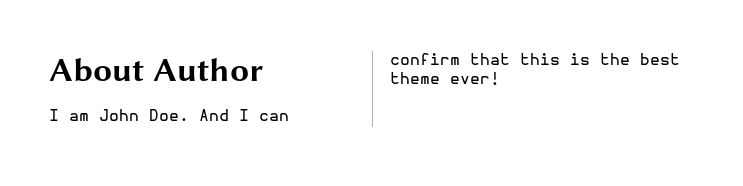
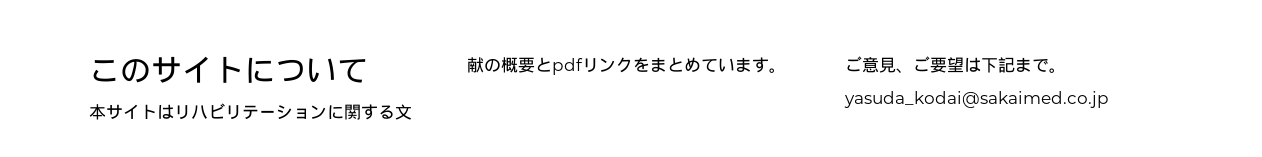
[49,58,264,82] [49,109,289,121] [390,53,680,65] [390,72,500,85] About Author // I am John Doe. And I can confirm that this is the best theme ever! -> [89,56,368,83] [89,103,412,120] [467,56,1066,75] [844,91,1109,108] このサイトについて // 本サイトはリハビリテーションに関する文献の概要とpdfリンクをまとめています。ご意見、ご要望は下記まで。 // yasuda_kodai@sakaimed.co.jp

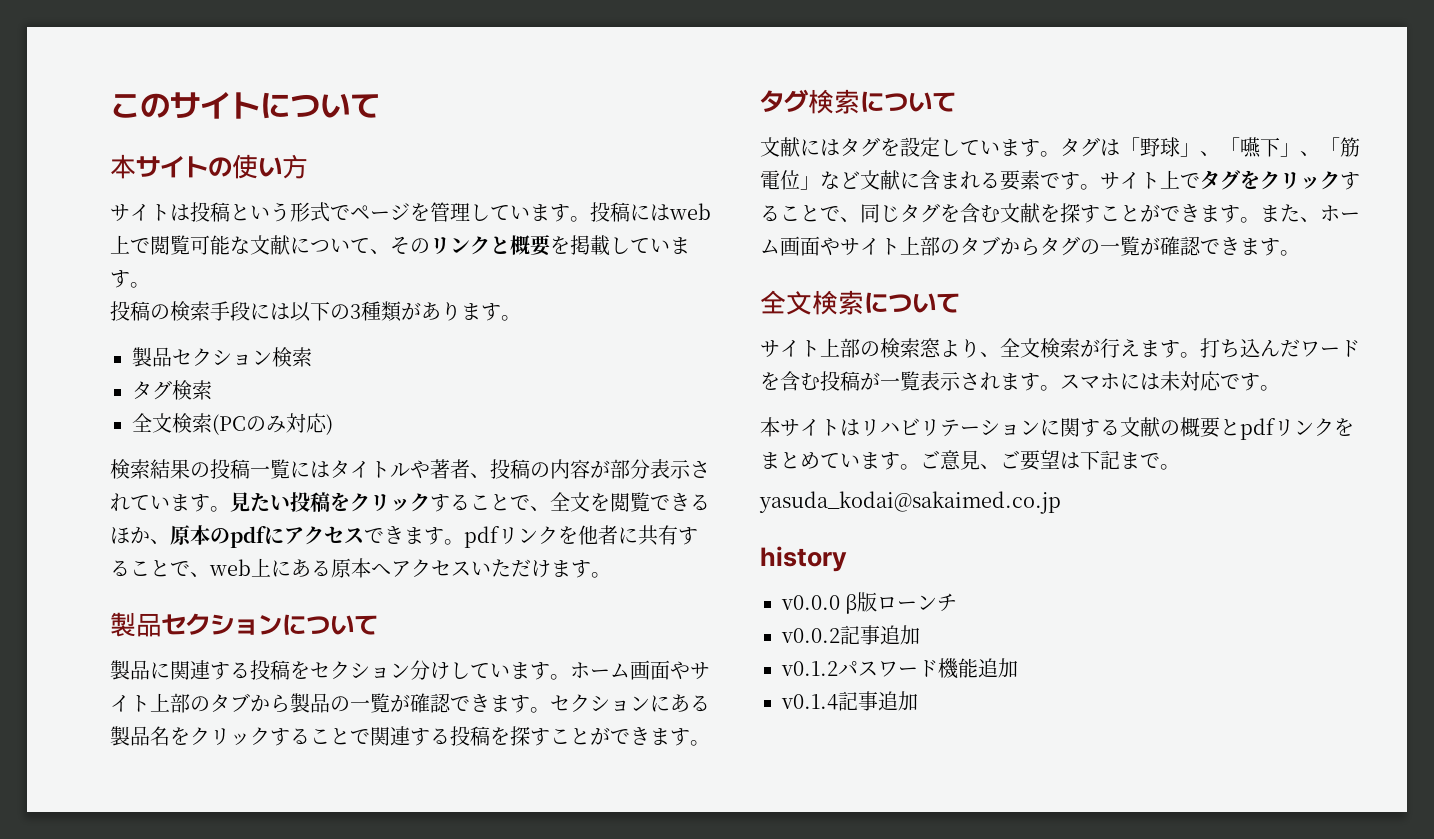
(368, 71) none -> [110,154,308,179] [110,202,711,222] [110,235,690,256] [110,270,150,288] [110,301,521,322] [132,347,312,367] [132,380,212,400] [132,413,333,435] [110,459,710,479] [110,492,710,512] [110,525,698,548] [110,558,611,578] [110,612,378,637] [110,660,710,680] [110,693,710,713] [110,726,710,746] [760,89,956,114] [760,137,1360,158] [760,170,1360,191] [760,203,1360,223] [760,236,1300,256] [760,290,960,315] [760,338,1360,358] [760,371,1280,391] // 本サイトの使い方 // サイトは投稿という形式でページを管理しています。投稿にはweb上で閲覧可能な文献について、そのリンクと概要を掲載しています。 // 投稿の検索手段には以下の3種類があります。 // 製品セクション検索 // タグ検索 // 全文検索(PCのみ対応) // 検索結果の投稿一覧にはタイトルや著者、投稿の内容が部分表示されています。見たい投稿をクリックすることで、全文を閲覧できるほか、原本のpdfにアクセスできます。pdfリンクを他者に共有することで、web上にある原本へアクセスいただけます。 // 製品セクションについて // 製品に関連する投稿をセクション分けしています。ホーム画面やサイト上部のタブから製品の一覧が確認できます。セクションにある製品名をクリックすることで関連する投稿を探すことができます。 // タグ検索について // 文献にはタグを設定しています。タグは「野球」、「嚥下」、「筋電位」など文献に含まれる要素です。サイト上でタグをクリックすることで、同じタグを含む文献を探すことができます。また、ホーム画面やサイト上部のタブからタグの一覧が確認できます。 // 全文検索について // サイト上部の検索窓より、全文検索が行えます。打ち込んだワードを含む投稿が一覧表示されます。スマホには未対応です。
(1109, 99) none -> [760,546,847,572] [781,592,958,614] [781,625,920,645] [781,658,1018,679] [781,691,918,711] // history // v0.0.0 β版ローンチ // v0.0.2記事追加 // v0.1.2パスワード機能追加 // v0.1.4記事追加

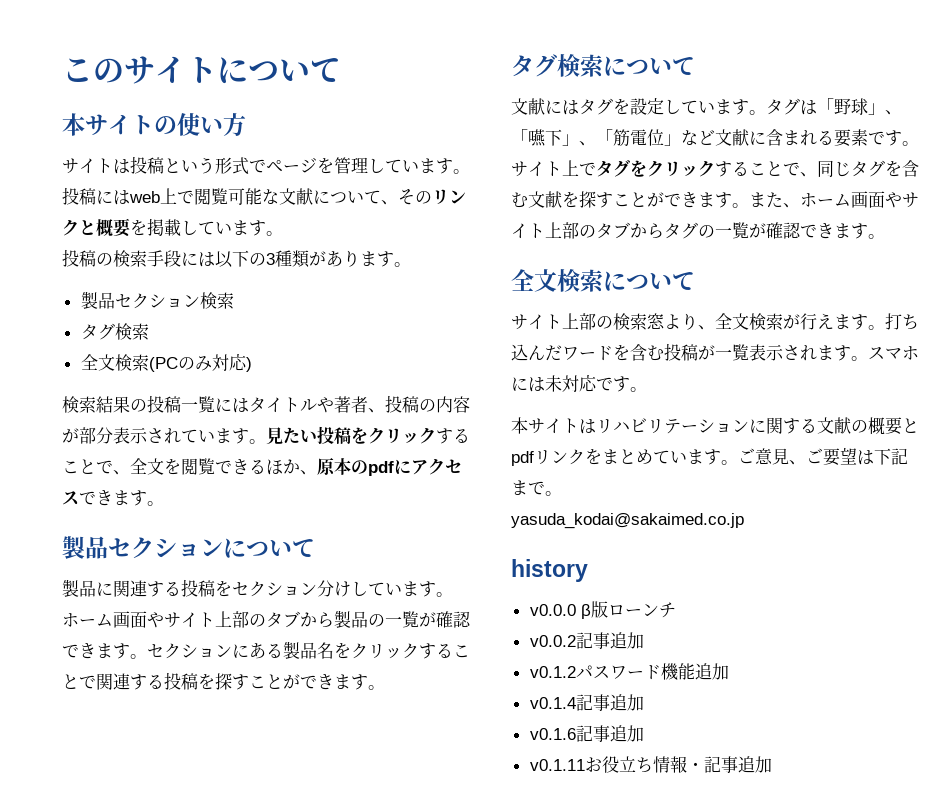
[464,525,698,548] [110,558,611,578] pdfリンクを他者に共有することで、web上にある原本へアクセスいただけます。 -> (164, 503) none
(918, 701) none -> [529,725,644,742] [529,756,772,773] // v0.1.6記事追加 // v0.1.11お役立ち情報・記事追加

